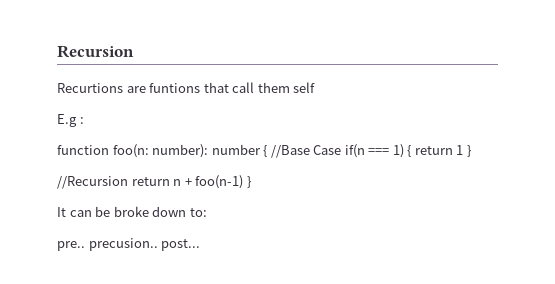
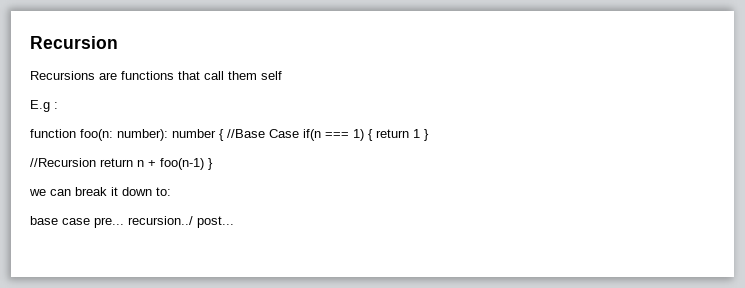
[57,83,201,93] Recurtions are funtions -> [30,71,174,80] Recursions are functions
[57,206,207,217] [57,238,158,251] It can be broke down to: // pre.. precusion.. -> [29,187,171,196] [30,216,193,228] we can break it down to: // base case pre... recursion../

